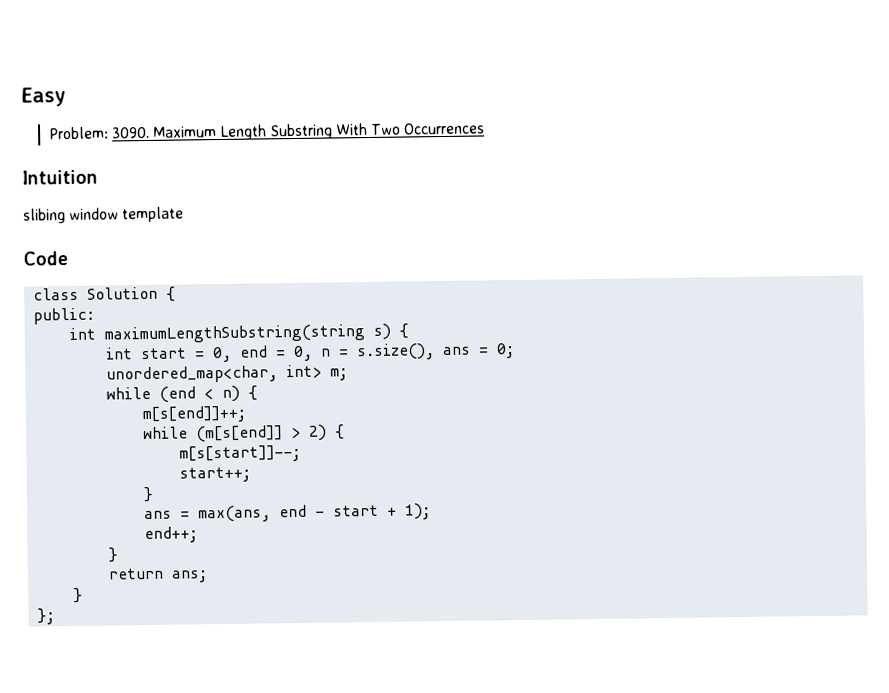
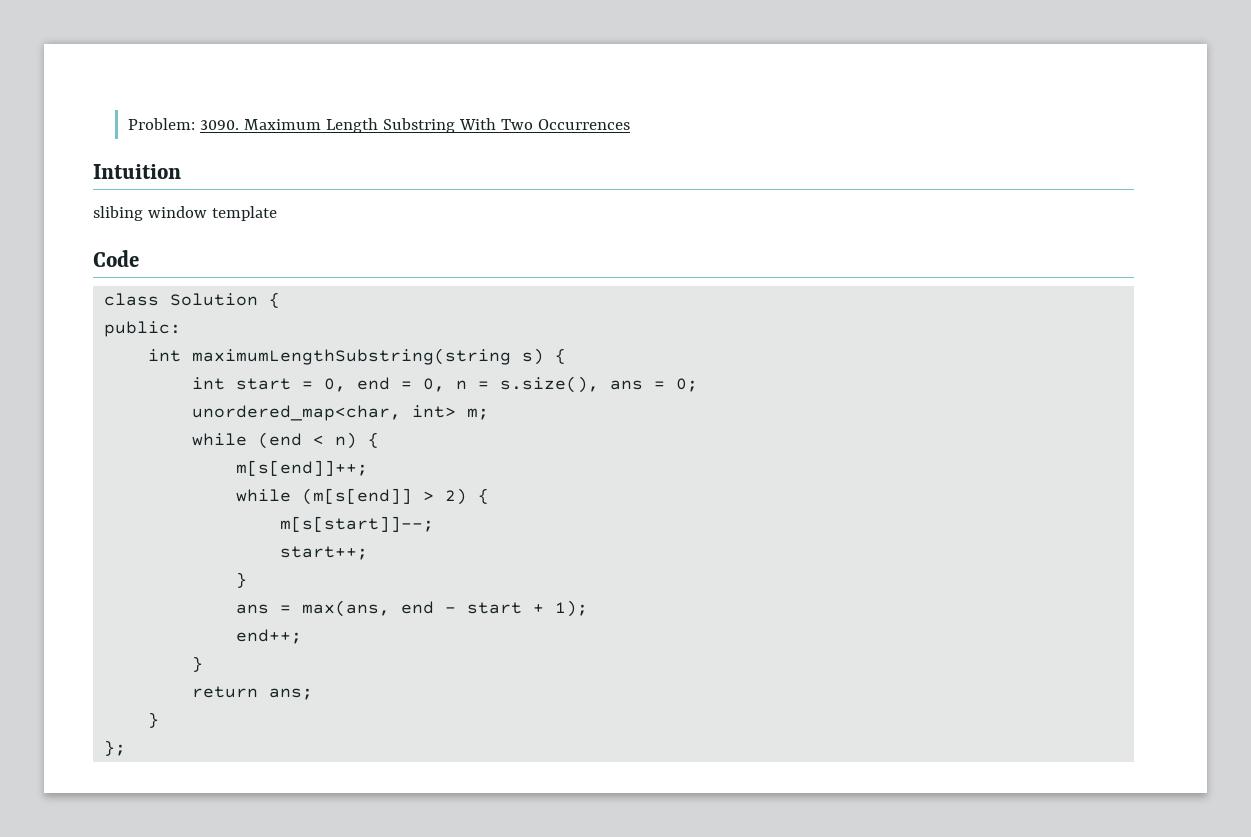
[21,87,66,107] Easy // -> (127, 124) none

